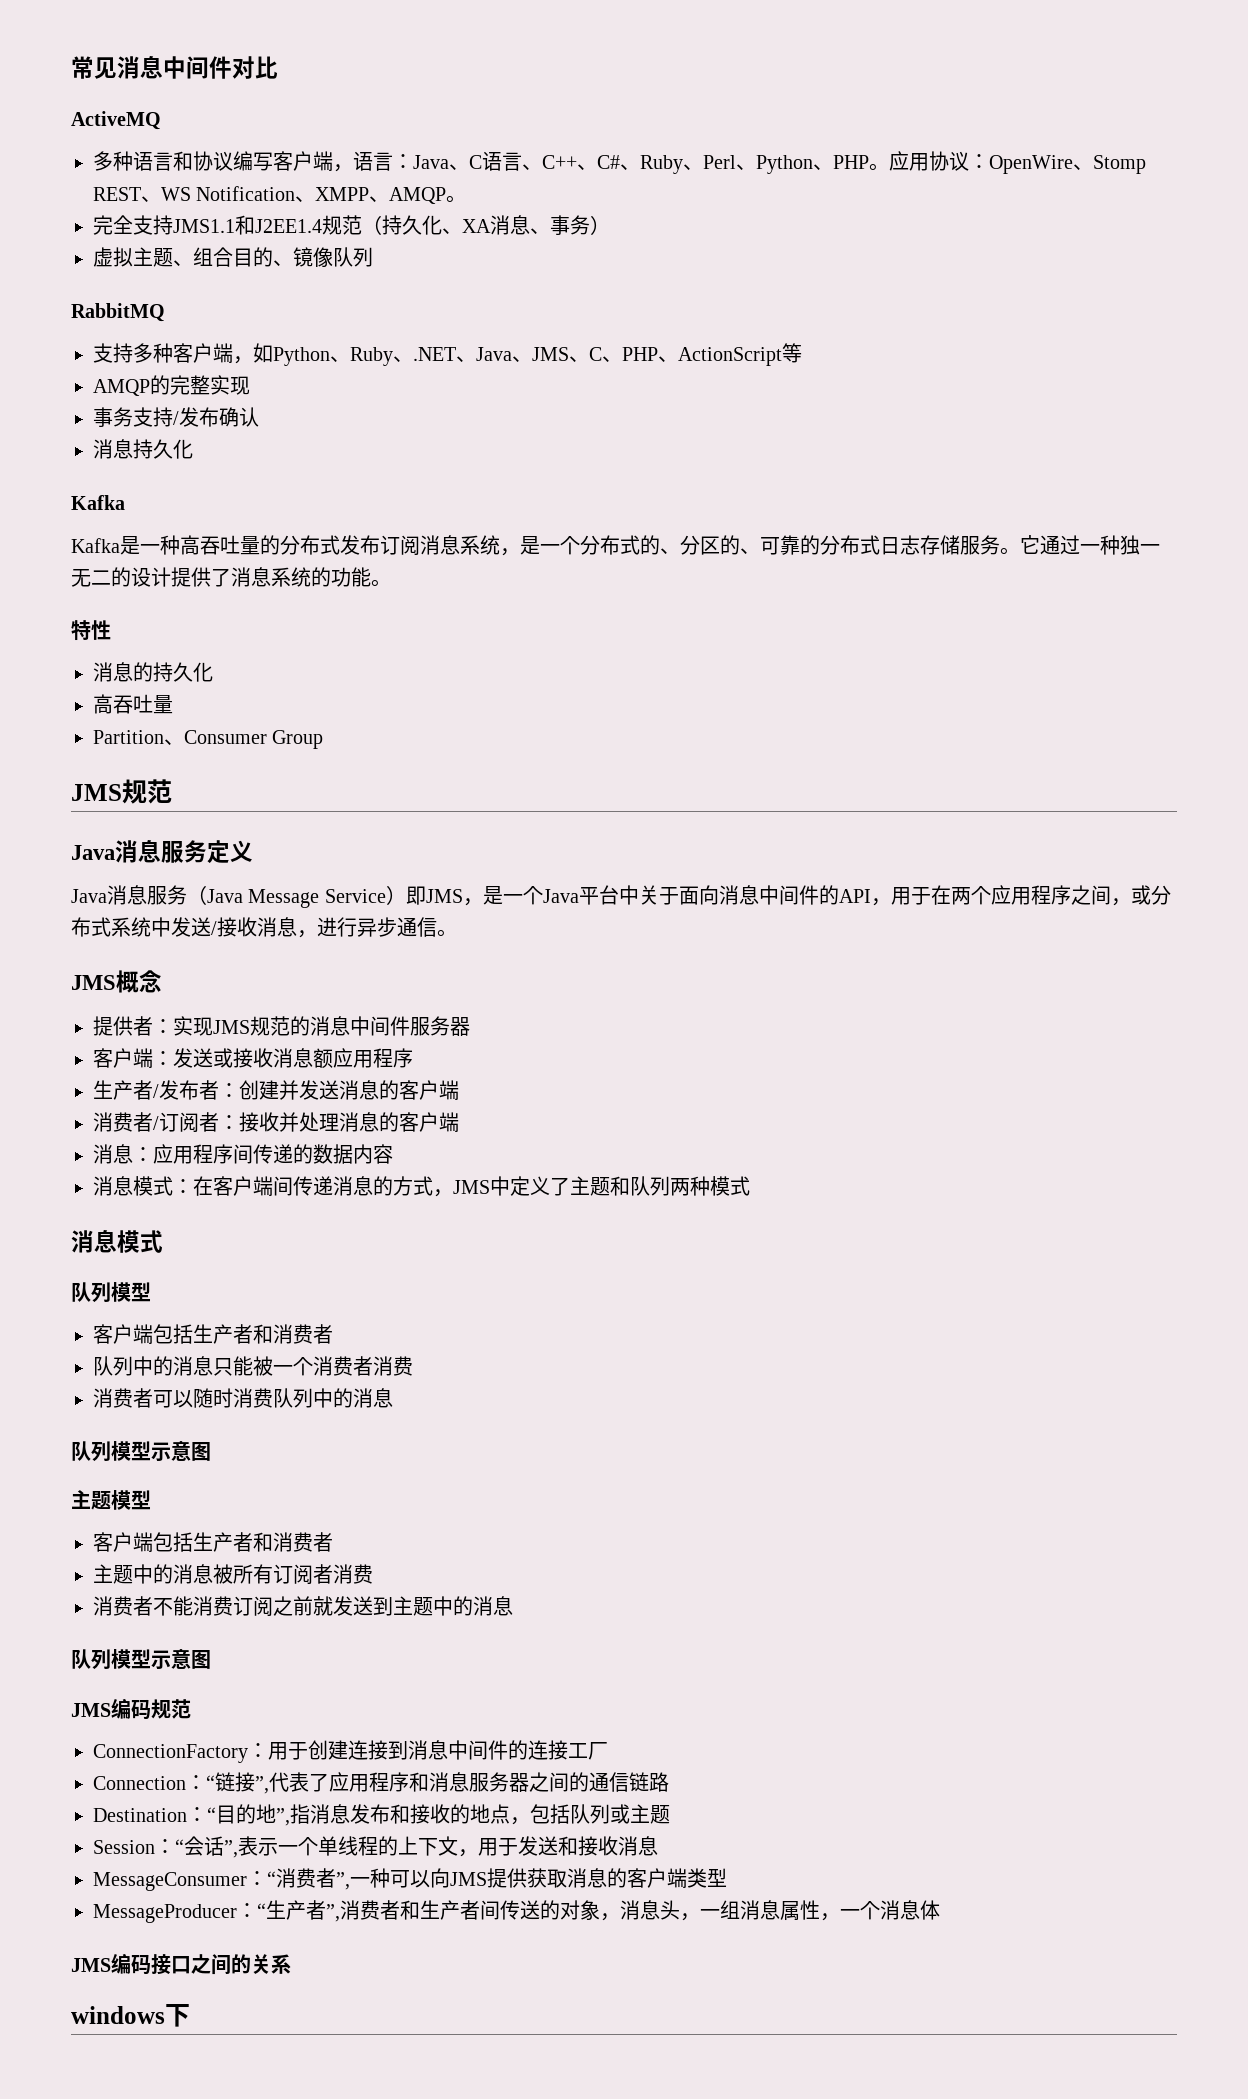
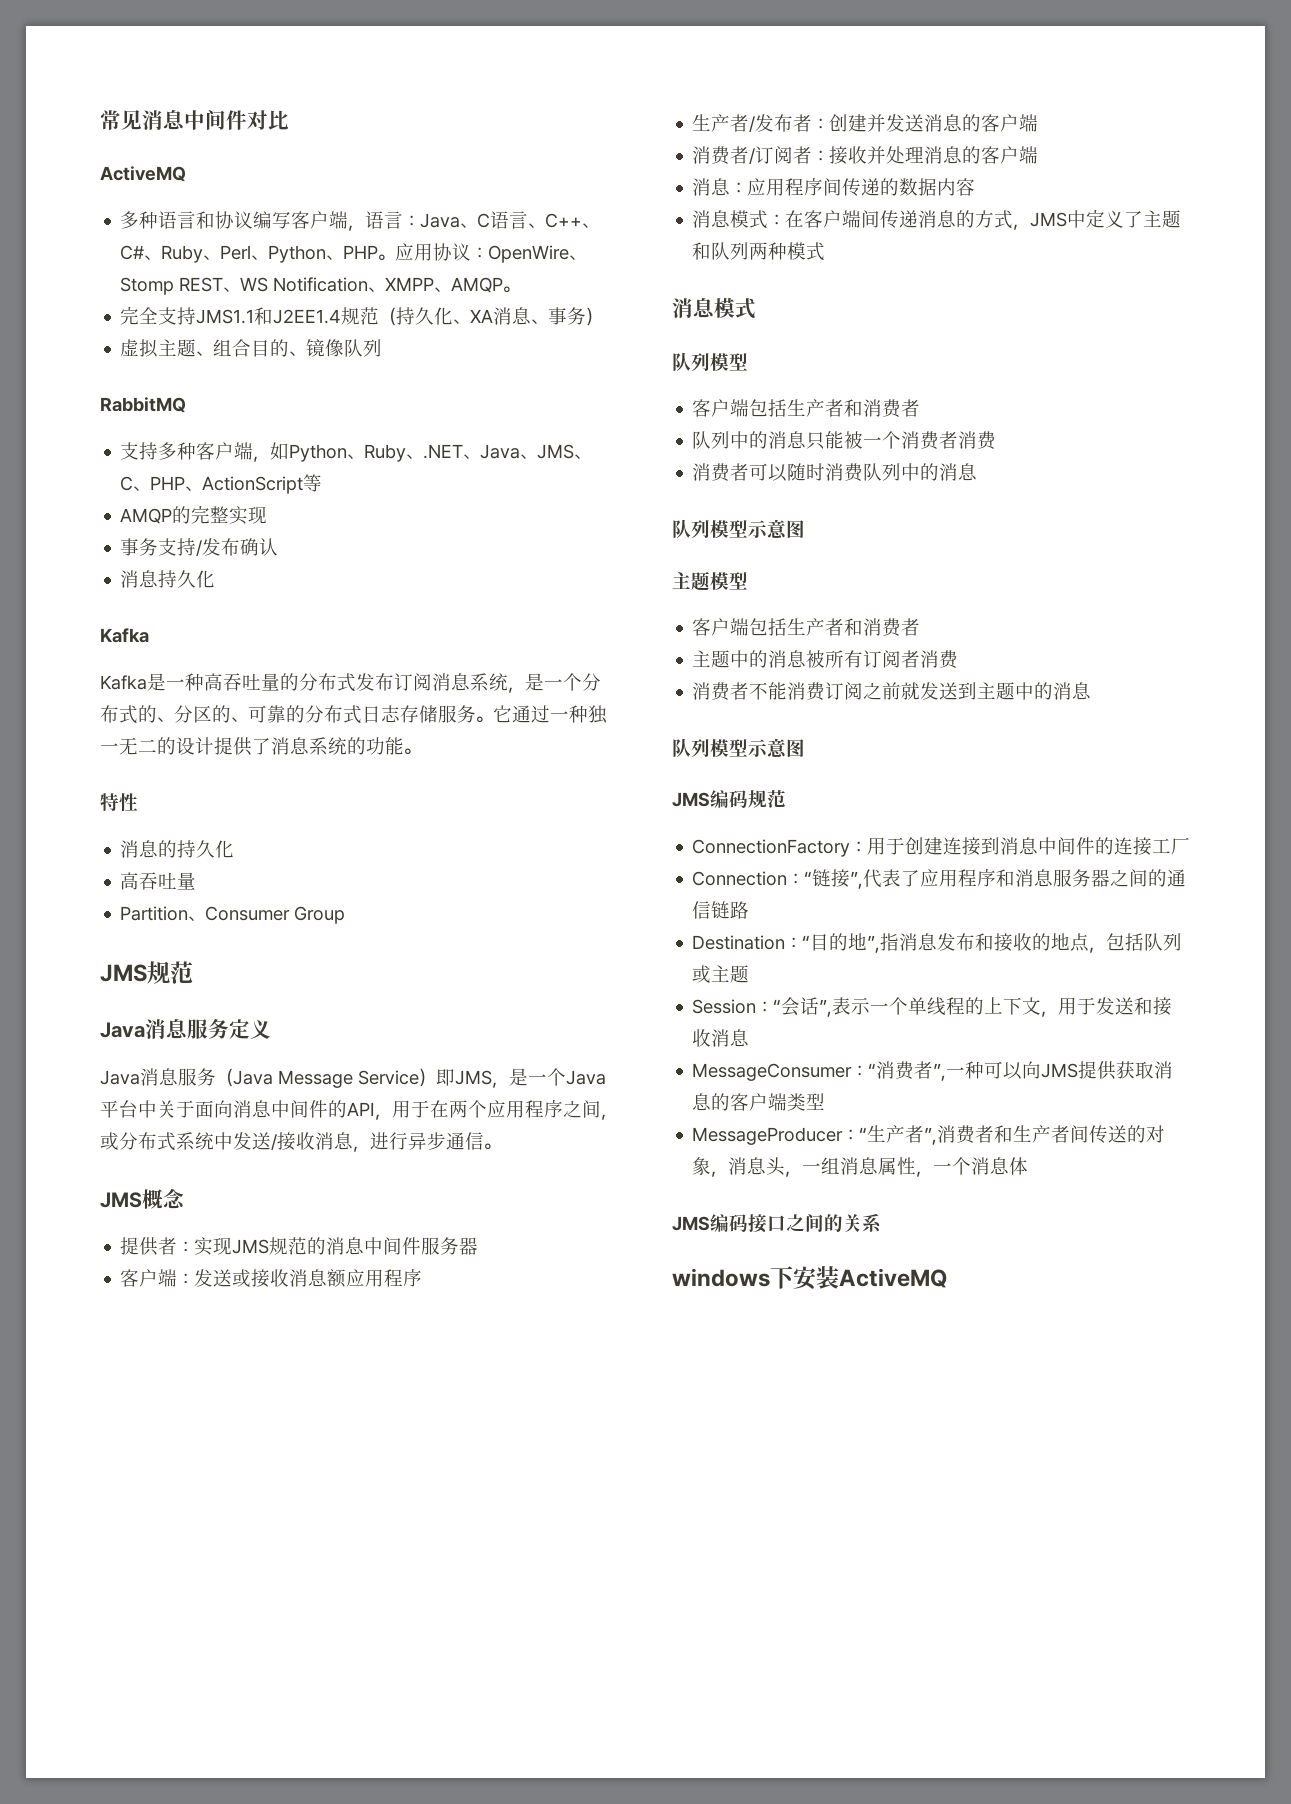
(190, 2015) none -> [793,1266,947,1290] 安装ActiveMQ

